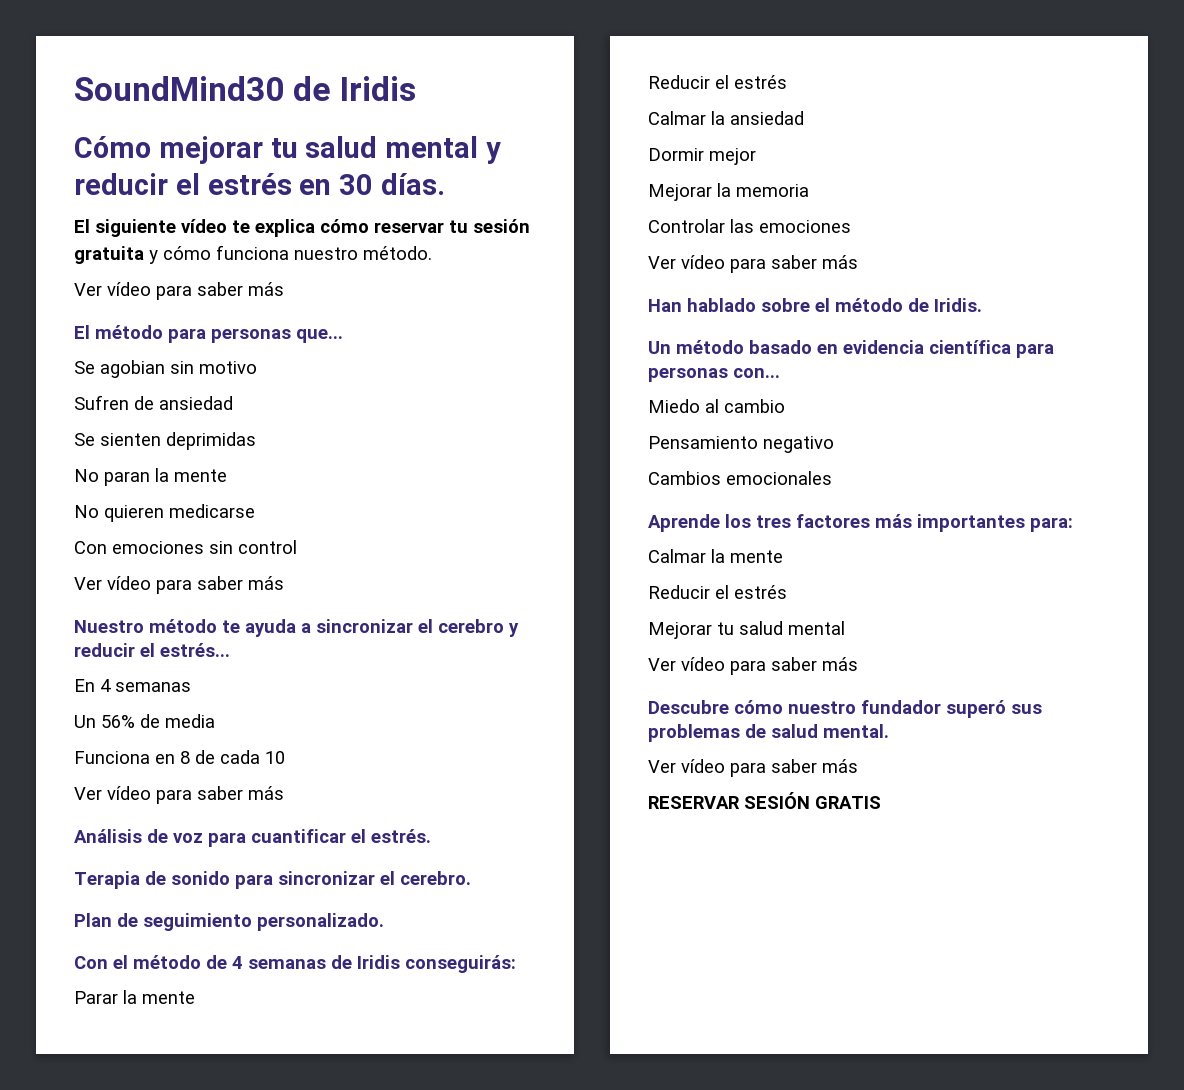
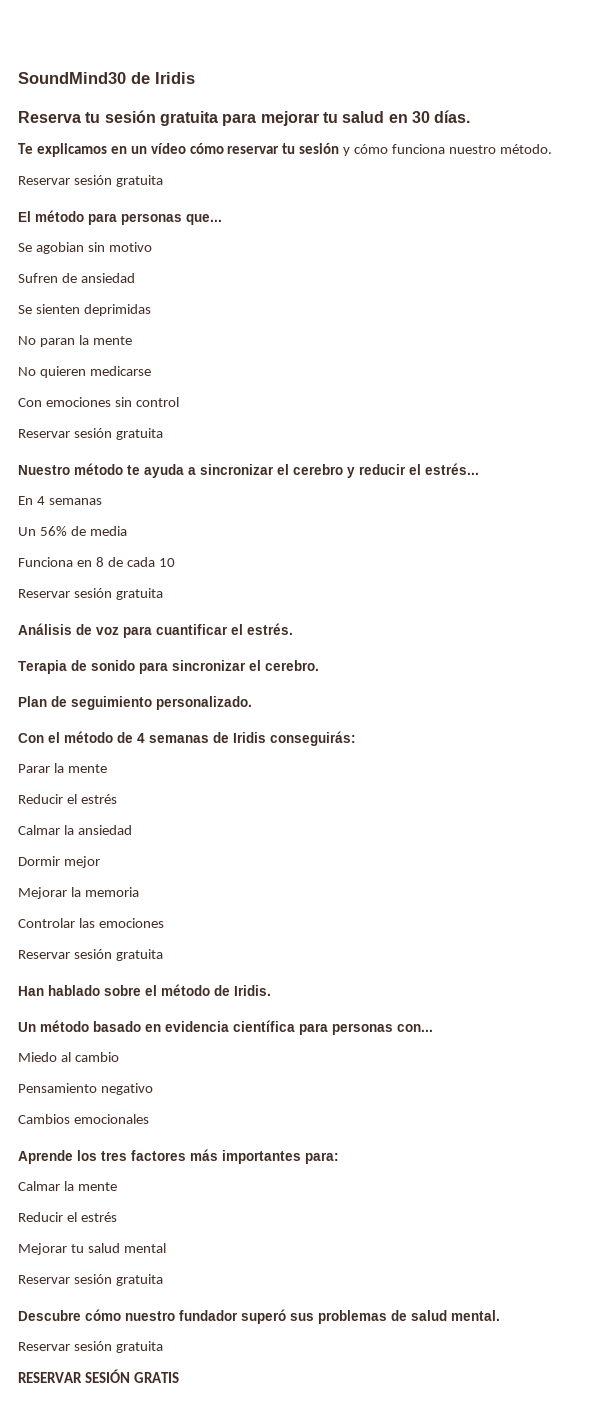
[74,136,502,164] [74,173,446,195] [74,219,315,237] Cómo mejorar tu salud mental y reducir el estrés en 30 días. // El siguiente vídeo te explica -> [18,110,471,126] [18,143,186,157] Reserva tu sesión gratuita para mejorar tu salud en 30 días. // Te explicamos en un vídeo
[74,246,144,264] gratuita -> (340, 148) none
[74,282,284,300] Ver vídeo para saber más -> [18,175,163,187] Reservar sesión gratuita
[74,576,284,594] Ver vídeo para saber más -> [18,428,163,440] Reservar sesión gratuita
[74,786,284,804] Ver vídeo para saber más -> [18,588,163,600] Reservar sesión gratuita
[648,255,858,273] Ver vídeo para saber más -> [18,949,163,961] Reservar sesión gratuita
[648,657,858,675] Ver vídeo para saber más -> [18,1274,163,1286] Reservar sesión gratuita
[648,759,858,777] Ver vídeo para saber más -> [18,1341,163,1353] Reservar sesión gratuita

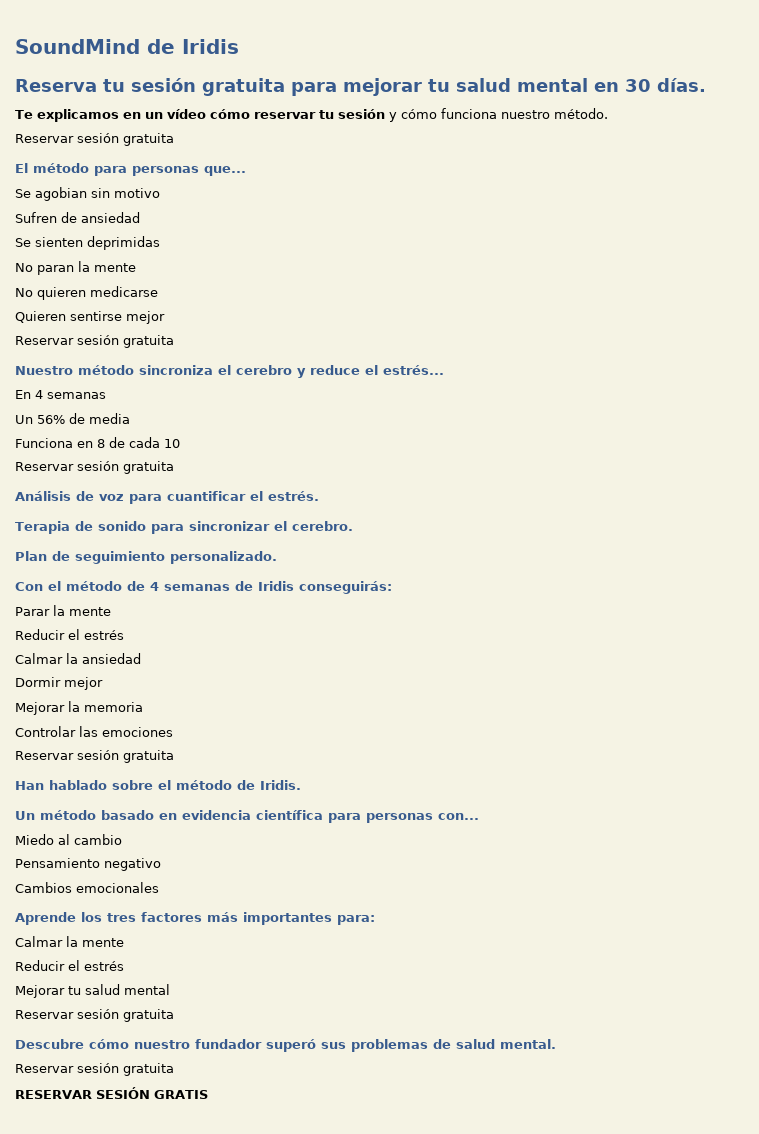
[18,72,126,84] SoundMind30 -> [15,39,140,54] SoundMind
(385, 117) none -> [517,78,588,92] mental
[18,397,179,407] Con emociones sin control -> [15,311,165,324] Quieren sentirse mejor
[127,464,274,478] te ayuda a sincronizar -> [139,365,213,375] sincroniza
[359,464,406,475] reducir -> [310,365,360,375] reduce

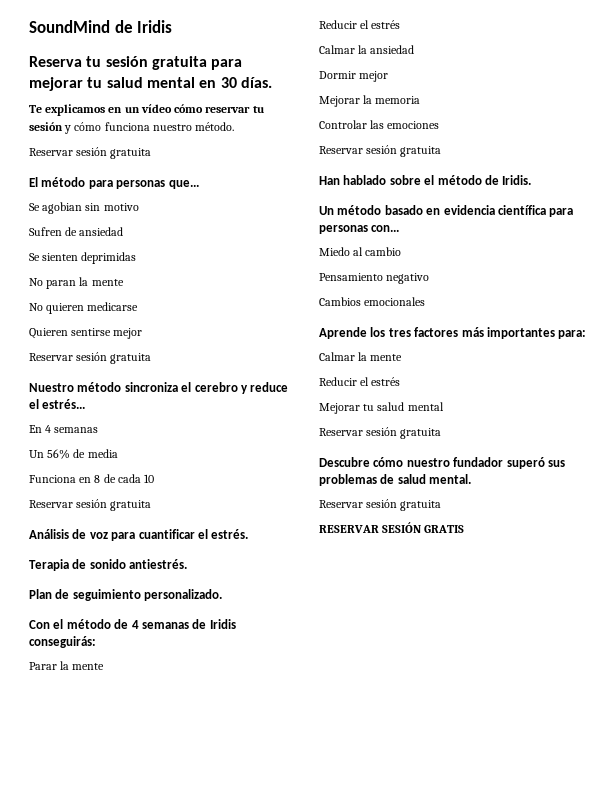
[150,521,353,534] para sincronizar el cerebro. -> [129,559,188,569] antiestrés.

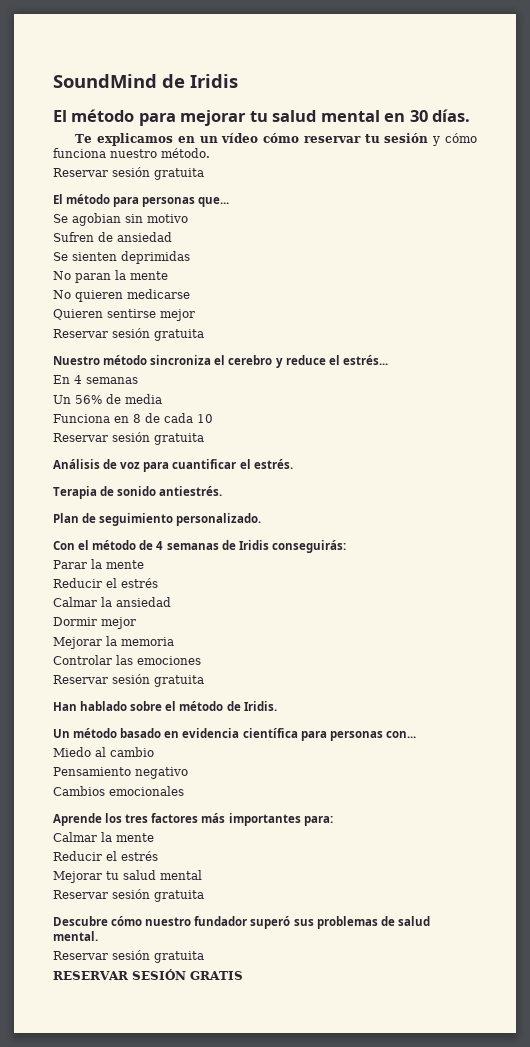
[29,56,207,70] Reserva tu sesión gratuita -> [53,109,135,122] El método

